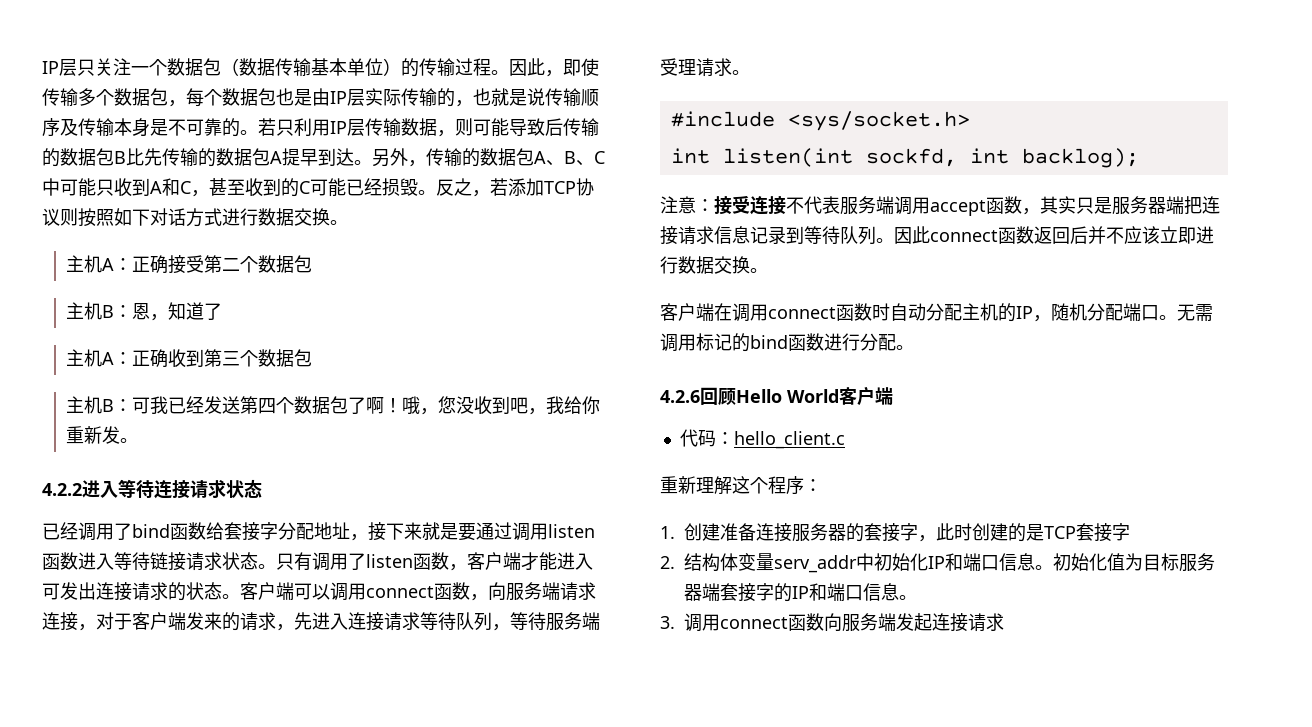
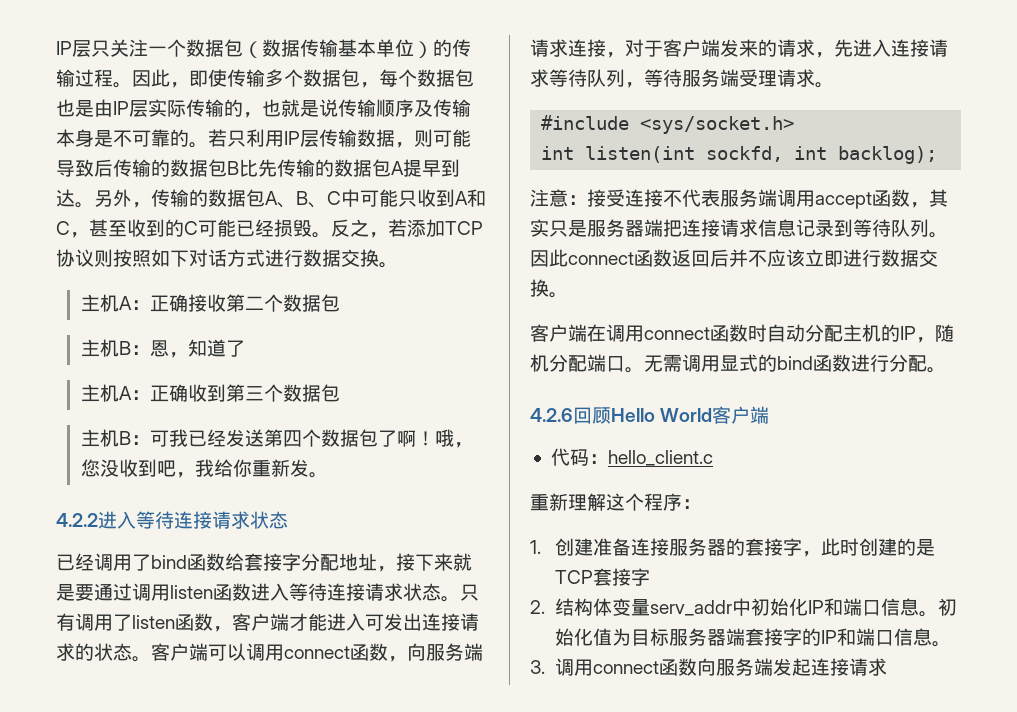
[186,255,205,273] 受 -> [206,294,226,312] 收
[150,552,168,570] 链 -> [327,583,346,601] 连
[696,333,732,351] 标记 -> [720,354,758,372] 显式

